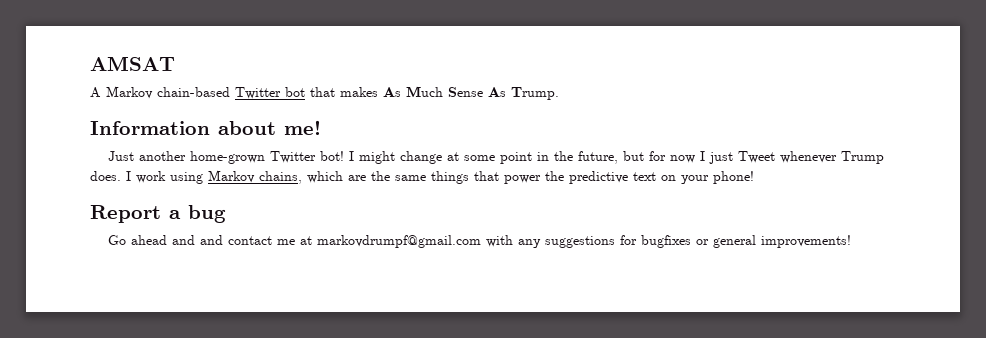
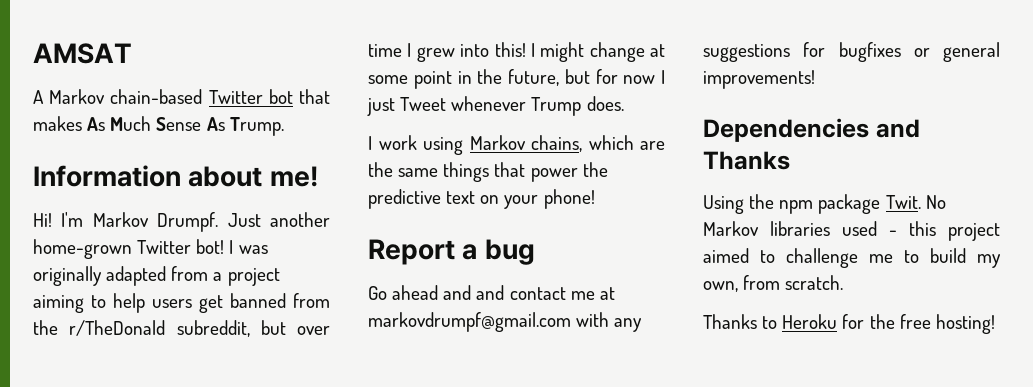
(321, 127) none -> [33,212,219,232] Hi! I'm Markov Drumpf.
(355, 156) none -> [238,245,268,254] [33,266,280,286] [33,293,330,313] [33,320,330,337] [368,42,535,62] was originally adapted from a project aiming to help users get banned from the r/TheDonald subreddit, but over time I grew into this! I
(121, 176) none -> (624, 103) //
(852, 241) none -> [703,118,920,142] [703,151,790,170] [703,194,946,214] [703,221,1000,241] [703,248,1001,268] [703,275,844,292] [703,314,995,334] // Dependencies and Thanks // Using the npm package Twit. No Markov libraries used - this project aimed to challenge me to build my own, from scratch. // Thanks to Heroku for the free hosting!

